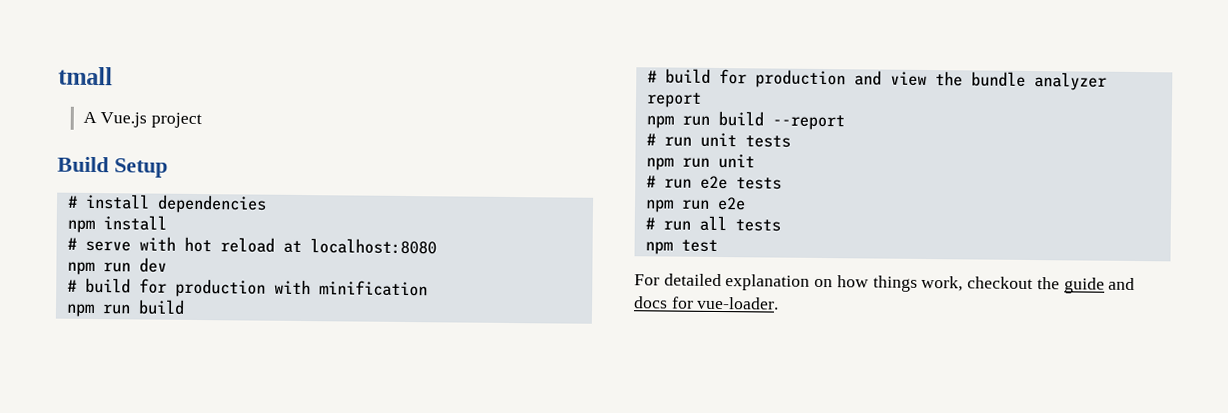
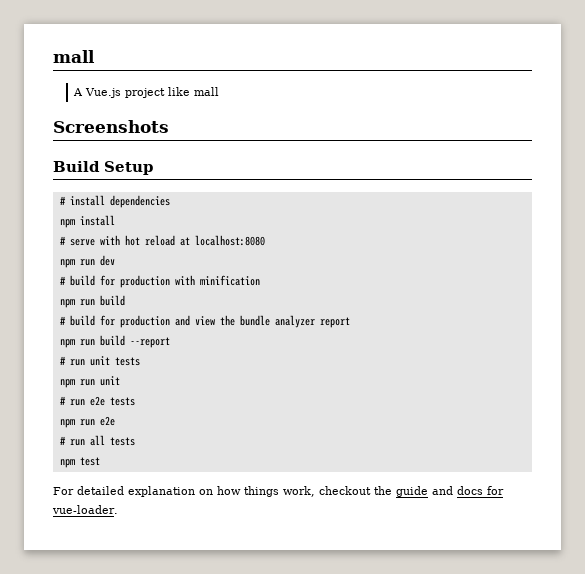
[58,66,113,86] tmall -> [53,50,95,63] mall
(203, 120) none -> [167,87,219,96] [53,120,169,133] like mall // Screenshots

